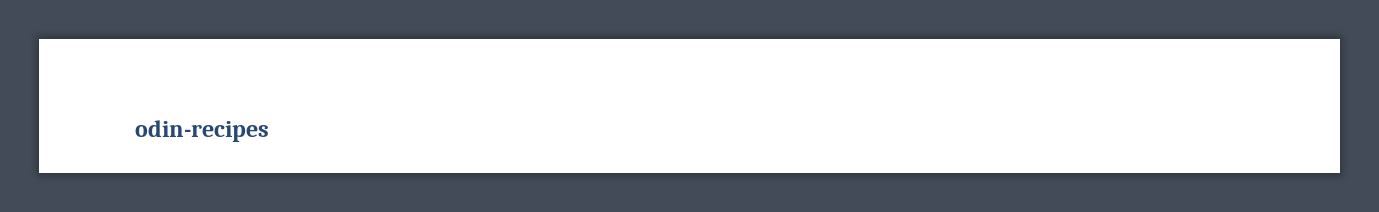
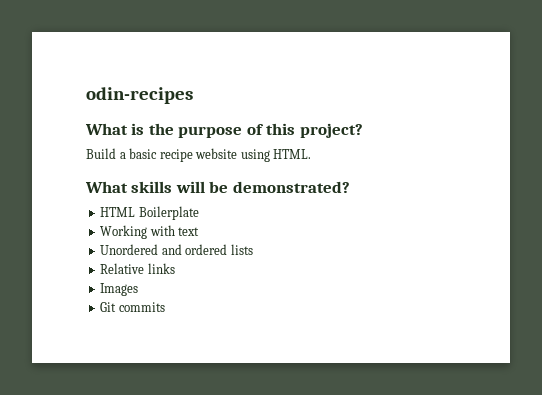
(269, 131) none -> [85,123,363,138] [86,148,312,162] [85,181,350,193] [100,206,199,220] [100,225,200,239] [100,244,253,255] [100,263,175,274] [100,283,139,296] [100,302,165,312] // What is the purpose of this project? // Build a basic recipe website using HTML. // What skills will be demonstrated? // HTML Boilerplate // Working with text // Unordered and ordered lists // Relative links // Images // Git commits

